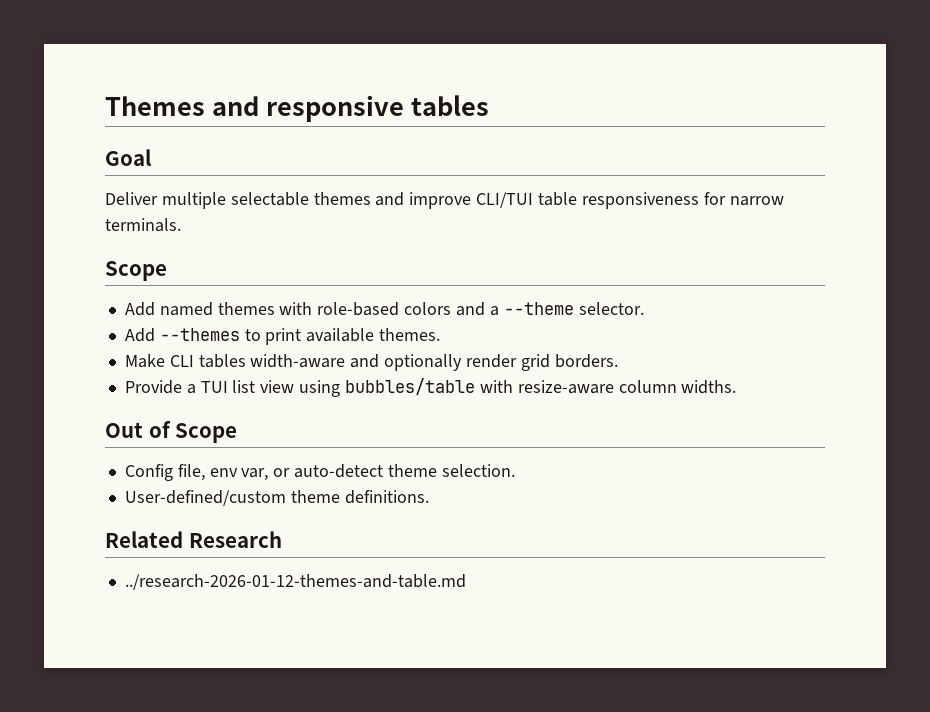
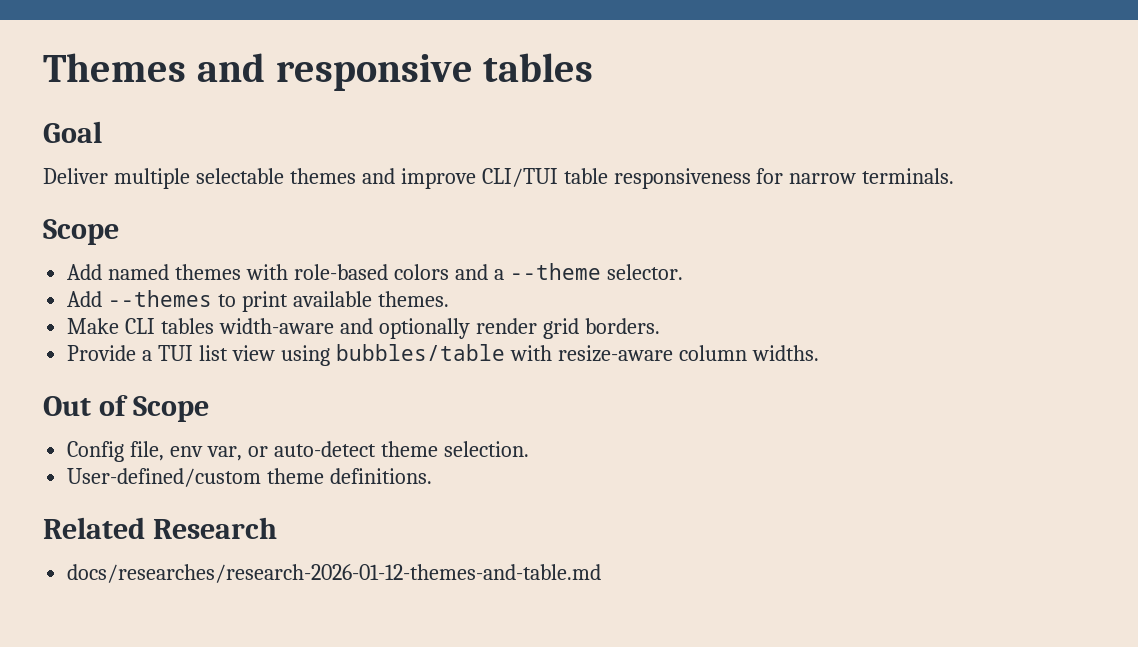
[124,574,466,590] ../research-2026-01-12-themes-and-table.md -> [67,564,602,583] docs/researches/research-2026-01-12-themes-and-table.md

